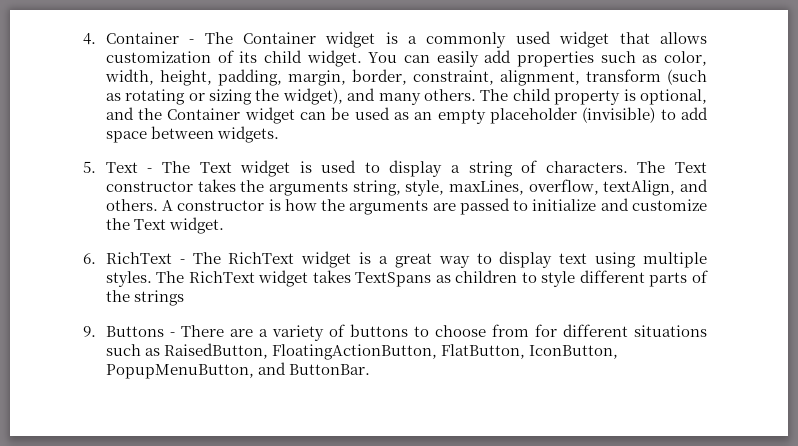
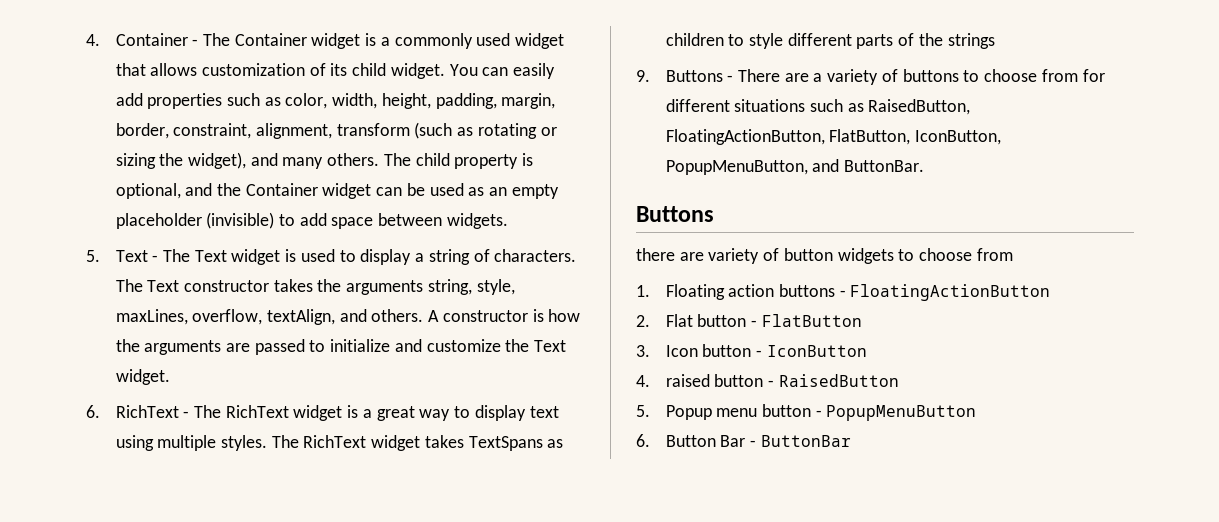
(370, 369) none -> [636,206,714,222] [636,248,1013,264] [636,284,1051,301] [636,314,862,327] [636,344,867,357] [636,374,899,387] [636,404,977,421] [636,434,851,447] // Buttons // there are variety of button widgets to choose from // 1. Floating action buttons - FloatingActionButton // 2. Flat button - FlatButton // 3. Icon button - IconButton // 4. raised button - RaisedButton // 5. Popup menu button - PopupMenuButton // 6. Button Bar - ButtonBar

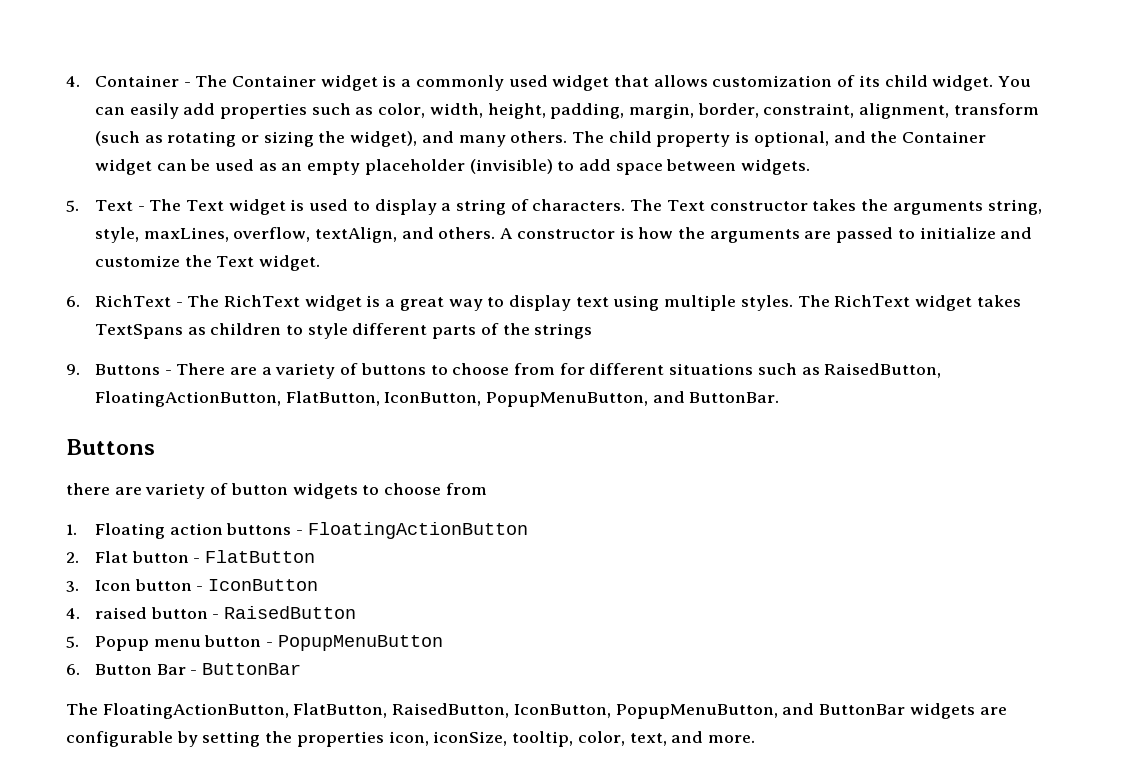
(851, 441) none -> [66,703,1007,719] [66,731,755,747] // The FloatingActionButton, FlatButton, RaisedButton, IconButton, PopupMenuButton, and ButtonBar widgets are configurable by setting the properties icon, iconSize, tooltip, color, text, and more.

